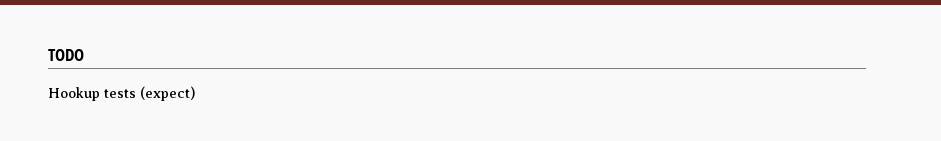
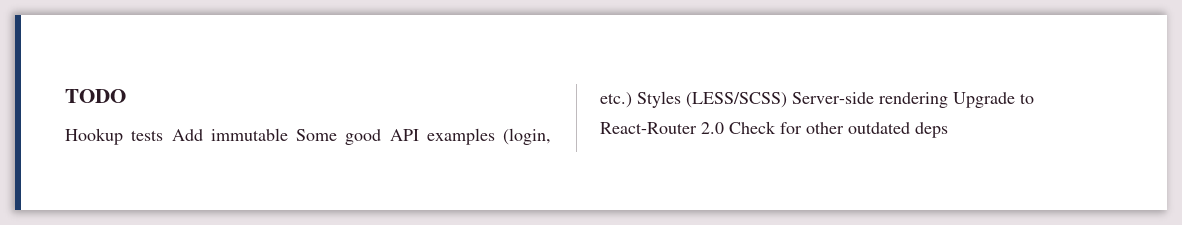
[140,86,195,101] (expect) -> [171,128,551,145] [600,91,1034,108] [600,121,948,138] Add immutable Some good API examples (login, etc.) Styles (LESS/SCSS) Server-side rendering Upgrade to React-Router 2.0 Check for other outdated deps

